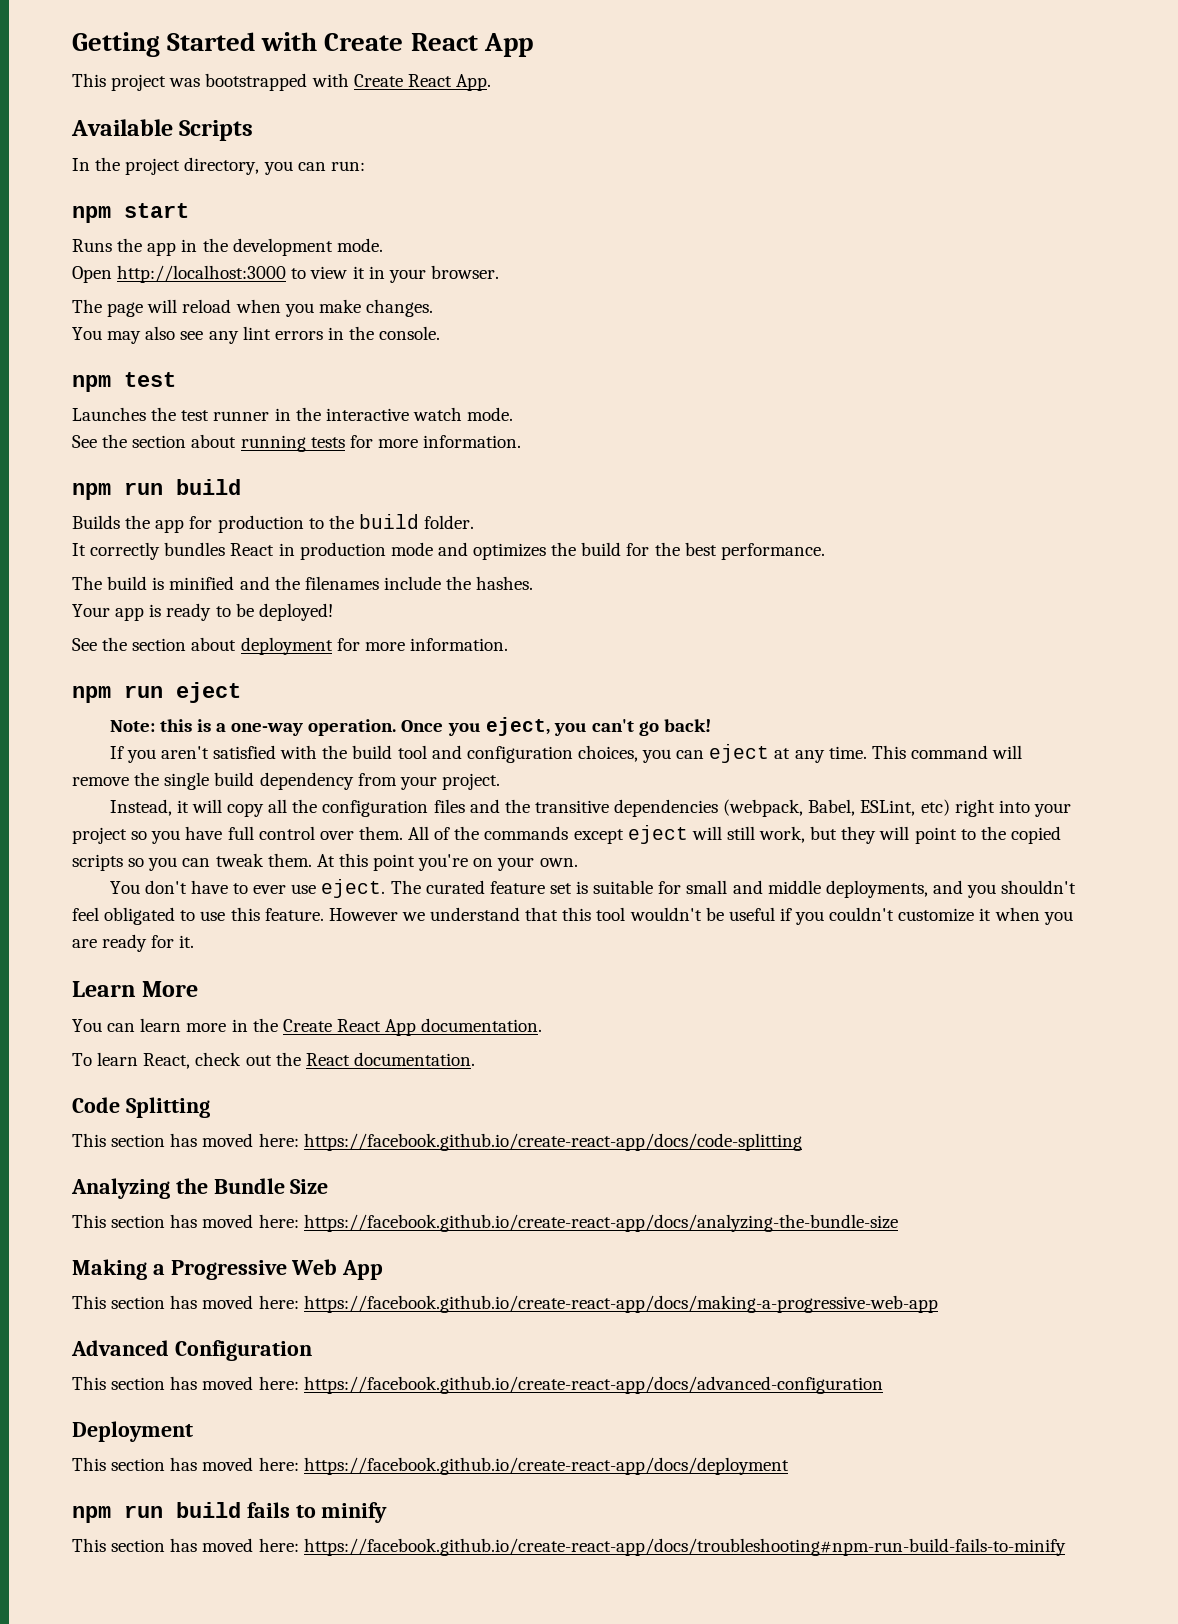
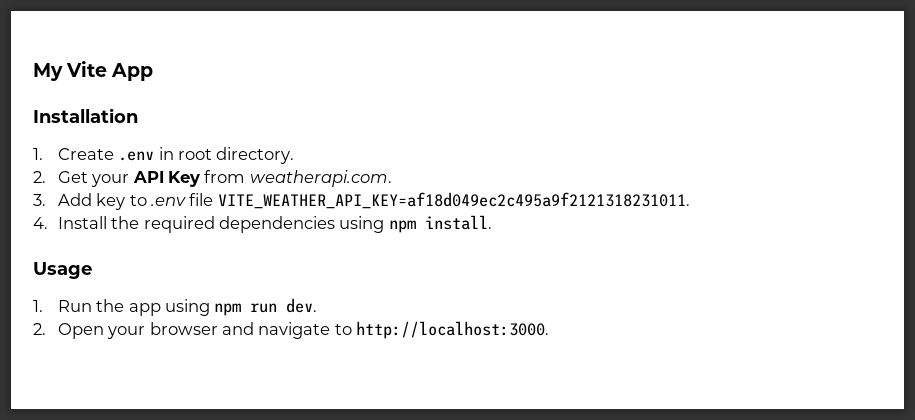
[72,32,533,57] [72,73,491,91] [71,119,254,141] [72,157,365,175] [72,203,189,223] [72,238,383,256] [72,265,499,283] [72,299,433,317] [72,326,441,344] [72,372,176,392] [72,407,514,421] [72,434,522,452] [72,479,241,500] [72,514,475,533] [72,542,825,560] [72,576,534,590] [72,603,333,621] [72,637,508,655] [72,682,241,703] [109,717,712,736] [109,744,1023,763] [72,772,500,790] [109,799,1071,817] [72,825,1061,844] [72,853,578,871] [109,879,1077,898] [72,907,1073,925] [72,934,195,952] [72,981,199,997] [72,1018,543,1036] [72,1052,475,1069] [72,1097,210,1118] [72,1133,802,1151] [71,1178,329,1199] [72,1214,898,1232] [72,1259,384,1280] [72,1295,938,1313] [71,1340,312,1361] [72,1376,883,1394] [72,1421,193,1442] [72,1457,789,1475] [72,1502,388,1523] [72,1538,1066,1556] Getting Started with Create React App // This project was bootstrapped with Create React App. // Available Scripts // In the project directory, you can run: // npm start // Runs the app in the development mode. // Open http://localhost:3000 to view it in your browser. // The page will reload when you make changes. // You may also see any lint errors in the console. // npm test // Launches the test runner in the interactive watch mode. // See the section about running tests for more information. // npm run build // Builds the app for production to the build folder. // It correctly bundles React in production mode and optimizes the build for the best performance. // The build is minified and the filenames include the hashes. // Your app is ready to be deployed! // See the section about deployment for more information. // npm run eject // Note: this is a one-way operation. Once you eject, you can't go back! // If you aren't satisfied with the build tool and configuration choices, you can eject at any time. This command will remove the single build dependency from your project. // Instead, it will copy all the configuration files and the transitive dependencies (webpack, Babel, ESLint, etc) right into your project so you have full control over them. All of the commands except eject will still work, but they will point to the copied scripts so you can tweak them. At this point you're on your own. // You don't have to ever use eject. The curated feature set is suitable for small and middle deployments, and you shouldn't feel obligated to use this feature. However we understand that this tool wouldn't be useful if you couldn't customize it when you are ready for it. // Learn More // You can learn more in the Create React App documentation. // To learn React, check out the React documentation. // Code Splitting // This section has moved here: https://facebook.github.io/create-react-app/docs/code-splitting // Analyzing the Bundle Size // This section has moved here: https://facebook.github.io/create-react-app/docs/analyzing-the-bundle-size // Making a Progressive Web App // This section has moved here: https://facebook.github.io/create-react-app/docs/making-a-progressive-web-app // Advanced Configuration // This section has moved here: https://facebook.github.io/create-react-app/docs/advanced-configuration // Deployment // This section has moved here: https://facebook.github.io/create-react-app/docs/deployment // npm run build fails to minify // This section has moved here: https://facebook.github.io/create-react-app/docs/troubleshooting#npm-run-build-fails-to-minify -> [33,61,154,81] [33,108,138,123] [33,147,295,164] [33,170,392,187] [33,192,690,210] [33,215,492,233] [33,262,92,279] [33,298,318,316] [33,321,550,339] My Vite App // Installation // 1. Create .env in root directory. // 2. Get your API Key from weatherapi.com. // 3. Add key to .env file VITE_WEATHER_API_KEY=af18d049ec2c495a9f2121318231011. // 4. Install the required dependencies using npm install. // Usage // 1. Run the app using npm run dev. // 2. Open your browser and navigate to http://localhost:3000.

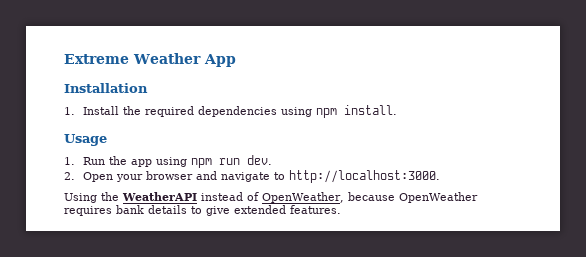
[33,61,108,81] My Vite -> [64,53,201,64] Extreme Weather
[57,147,295,164] [33,170,392,187] [33,192,690,210] [33,217,48,229] Create .env in root directory. // 2. Get your API Key from weatherapi.com. // 3. Add key to .env file VITE_WEATHER_API_KEY=af18d049ec2c495a9f2121318231011. // 4. -> (75, 111) none
(550, 330) none -> [64,192,478,203] [64,205,341,216] // Using the WeatherAPI instead of OpenWeather, because OpenWeather requires bank details to give extended features.

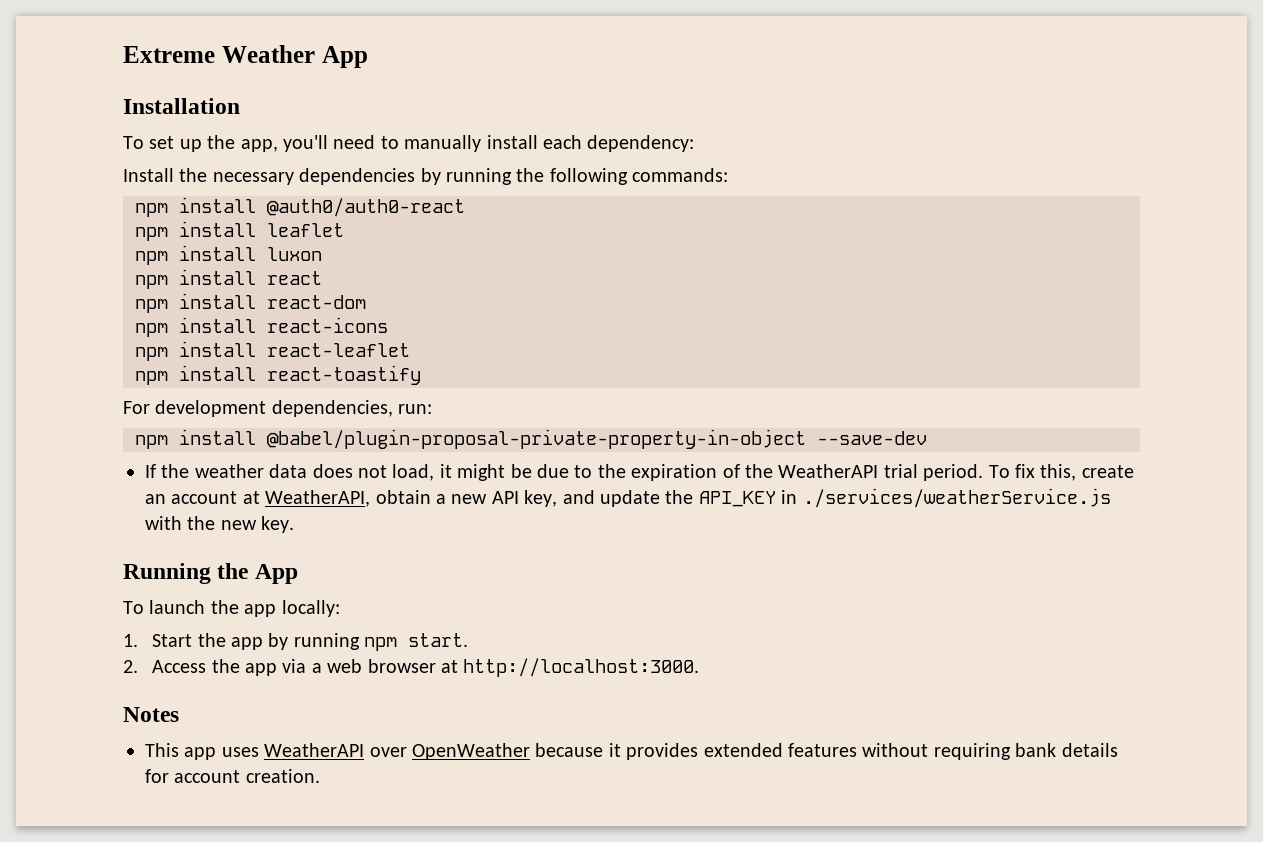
[64,105,397,118] [64,134,107,146] [64,155,272,168] [64,170,440,183] [64,192,478,203] [64,205,341,216] 1. Install the required dependencies using npm install. // Usage // 1. Run the app using npm run dev. // 2. Open your browser and navigate to http://localhost:3000. // Using the WeatherAPI instead of OpenWeather, because OpenWeather requires bank details to give extended features. -> [123,135,695,152] [123,168,729,185] [135,197,465,217] [135,221,344,241] [135,245,322,265] [135,269,322,289] [135,293,366,313] [135,317,388,337] [135,341,410,361] [135,365,421,385] [123,400,433,417] [135,429,927,449] [145,464,1134,481] [145,488,1111,508] [145,516,295,533] [123,563,298,584] [123,600,340,617] [123,633,469,651] [123,658,700,677] [123,707,179,722] [145,743,1118,760] [145,769,320,783] To set up the app, you'll need to manually install each dependency: // Install the necessary dependencies by running the following commands: // npm install @auth0/auth0-react // npm install leaflet // npm install luxon // npm install react // npm install react-dom // npm install react-icons // npm install react-leaflet // npm install react-toastify // For development dependencies, run: // npm install @babel/plugin-proposal-private-property-in-object --save-dev // If the weather data does not load, it might be due to the expiration of the WeatherAPI trial period. To fix this, create an account at WeatherAPI, obtain a new API key, and update the API_KEY in ./services/weatherService.js with the new key. // Running the App // To launch the app locally: // 1. Start the app by running npm start. // 2. Access the app via a web browser at http://localhost:3000. // Notes // This app uses WeatherAPI over OpenWeather because it provides extended features without requiring bank details for account creation.

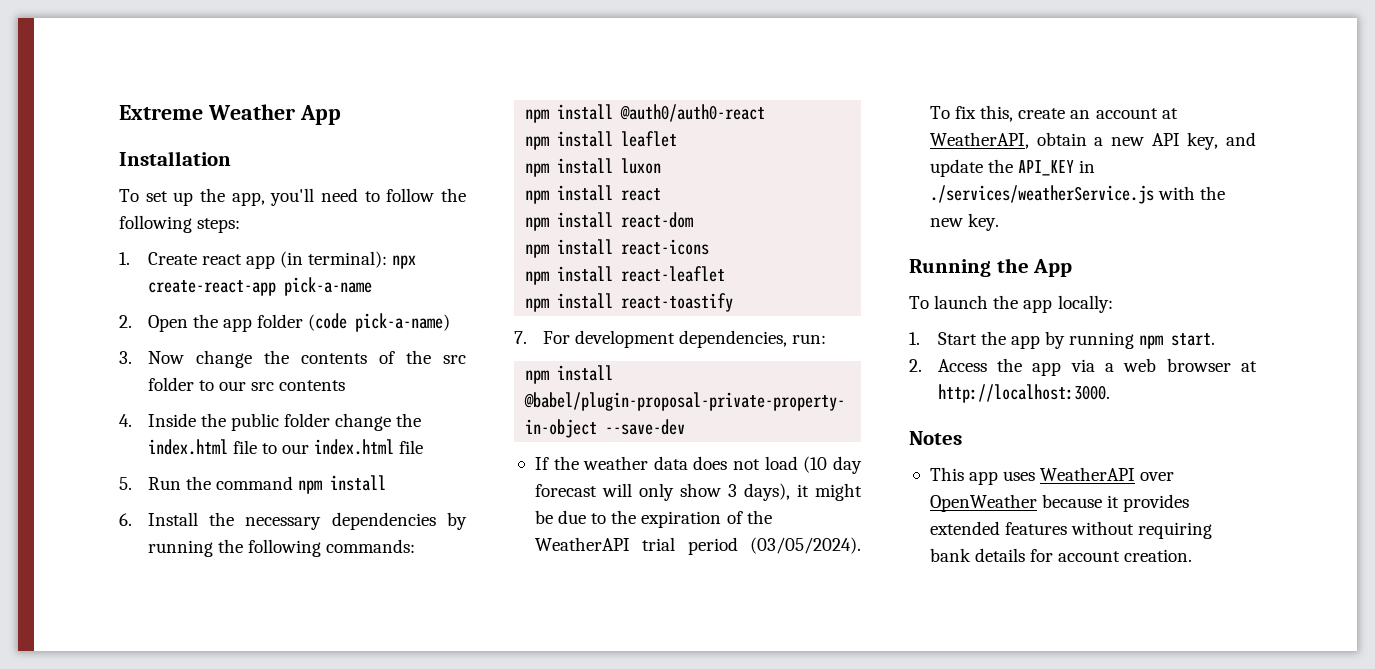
[404,135,695,152] manually install each dependency: // -> [386,188,466,202] [119,215,241,233] [119,251,417,269] [147,277,372,296] [119,313,451,332] [119,350,466,368] [147,377,346,391] [119,413,422,431] [147,439,424,455] [119,475,387,494] [119,513,132,526] follow the following steps: // 1. Create react app (in terminal): npx create-react-app pick-a-name // 2. Open the app folder (code pick-a-name) // 3. Now change the contents of the src folder to our src contents // 4. Inside the public folder change the index.html file to our index.html file // 5. Run the command npm install // 6.
(421, 375) none -> [514,331,527,344] 7.
[392,464,435,481] load, -> [764,456,862,474] [534,483,790,501] load (10 day forecast will only show 3 days),
[923,464,984,481] period. -> [687,537,861,555] period (03/05/2024).

